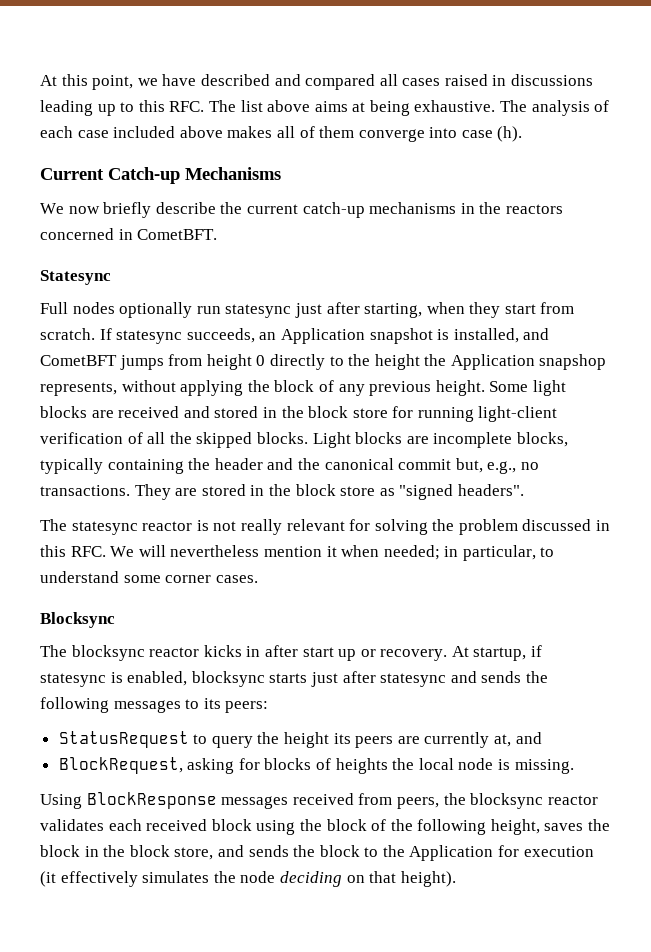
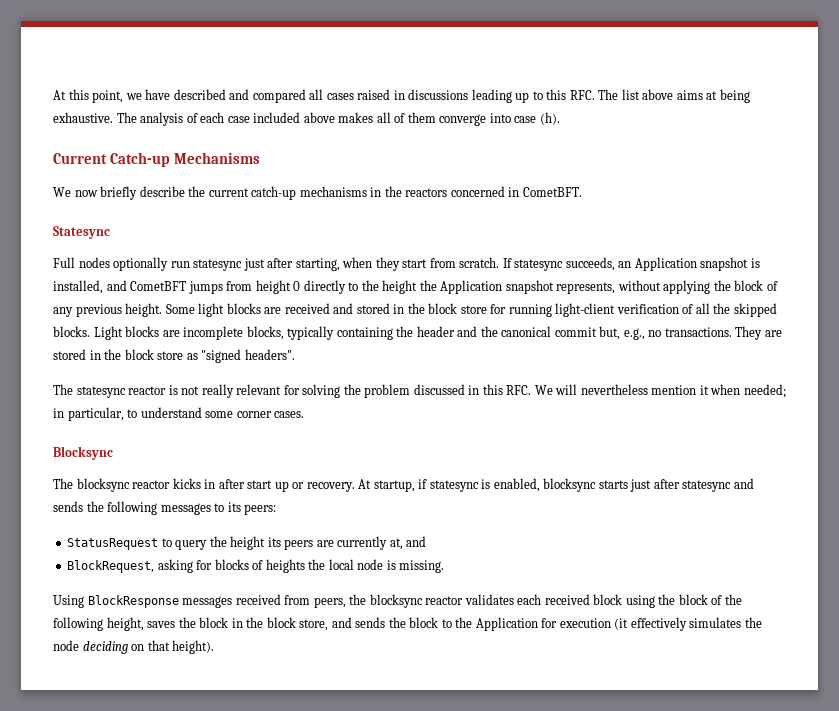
[539,354,607,370] snapshop -> [505,280,554,294] snapshot

